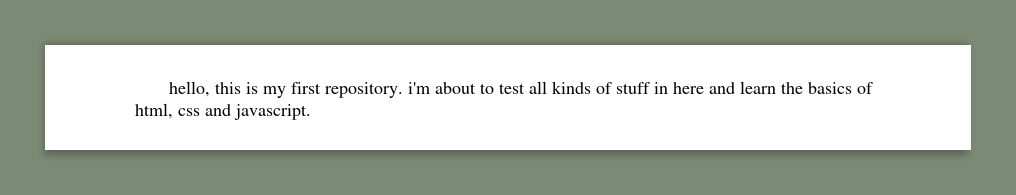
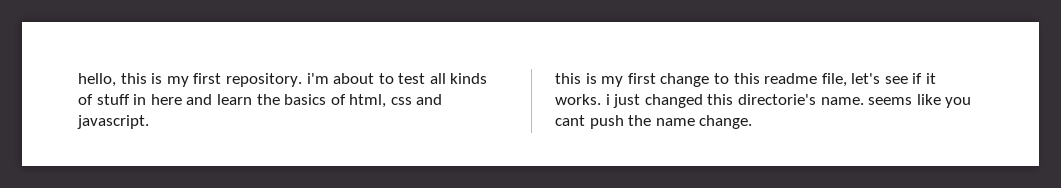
(311, 112) none -> [555,73,937,87] [555,94,972,108] [555,115,753,129] // this is my first change to this readme file, let's see if it works. i just changed this directorie's name. seems like you cant push the name change.

